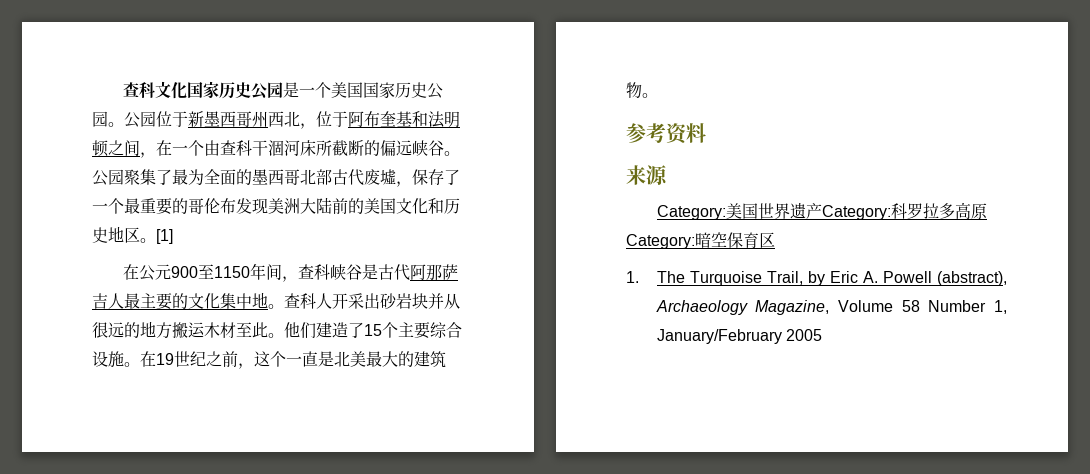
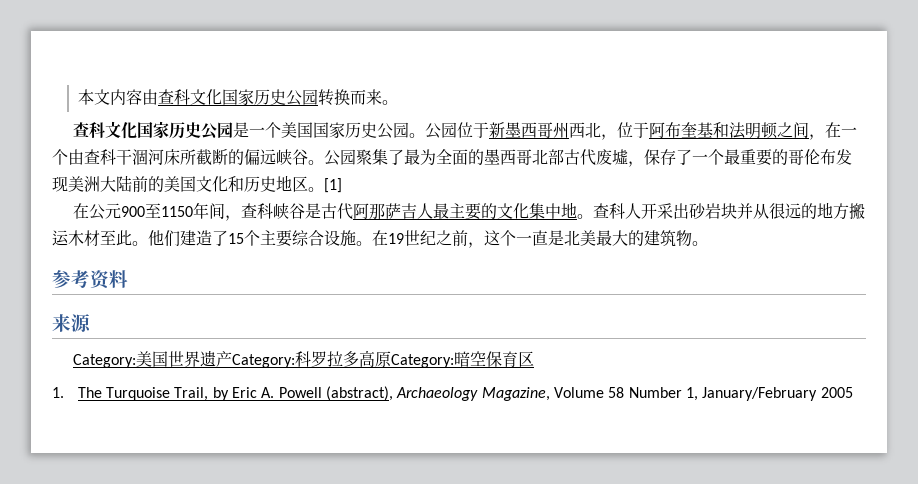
(123, 89) none -> [77,89,398,106] 本文内容由查科文化国家历史公园转换而来。 //

